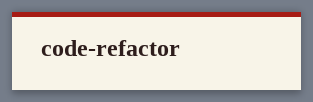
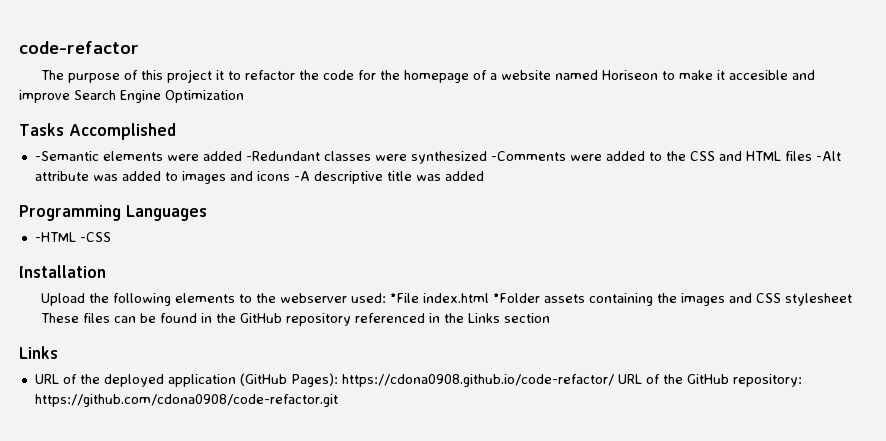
(180, 48) none -> [41,69,816,83] [19,90,244,103] [19,123,176,140] [34,151,841,164] [34,171,484,184] [19,205,207,221] [34,232,111,242] [19,265,106,278] [41,293,853,306] [41,313,551,326] [19,346,58,359] [34,373,802,387] [34,394,338,407] // The purpose of this project it to refactor the code for the homepage of a website named Horiseon to make it accesible and improve Search Engine Optimization // Tasks Accomplished // -Semantic elements were added -Redundant classes were synthesized -Comments were added to the CSS and HTML files -Alt attribute was added to images and icons -A descriptive title was added // Programming Languages // -HTML -CSS // Installation // Upload the following elements to the webserver used: *File index.html *Folder assets containing the images and CSS stylesheet // These files can be found in the GitHub repository referenced in the Links section // Links // URL of the deployed application (GitHub Pages): https://cdona0908.github.io/code-refactor/ URL of the GitHub repository: https://github.com/cdona0908/code-refactor.git

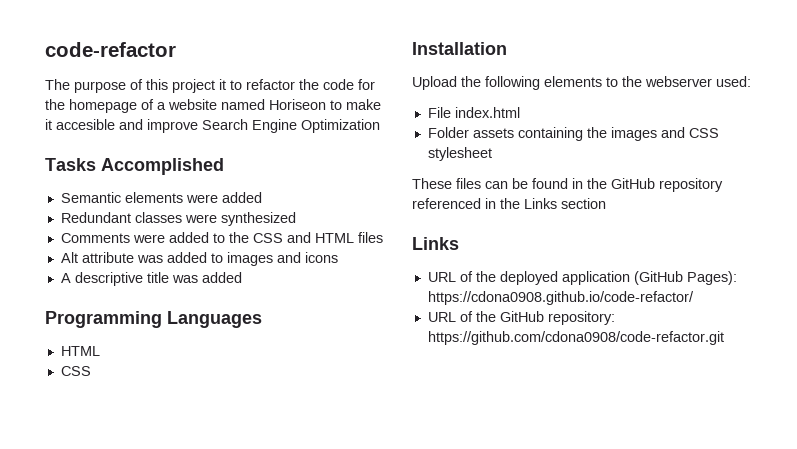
[34,151,99,161] -Semantic -> [60,192,121,203] Semantic
[245,151,320,161] -Redundant -> [60,212,131,223] // Redundant
[490,151,566,161] -Comments -> [60,233,130,243] // Comments
[815,151,841,161] -Alt -> [60,252,78,263] // Alt
[293,171,310,181] -A -> [60,273,71,283] // A
[34,232,111,242] -HTML -CSS -> [60,346,100,356] [60,366,91,376] HTML // CSS
[390,293,420,303] *File -> [427,107,451,118] // File
[493,293,541,303] *Folder -> [427,127,469,138] // Folder
(614, 380) none -> (694, 298) //

